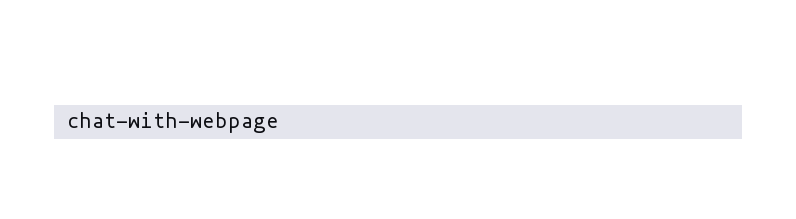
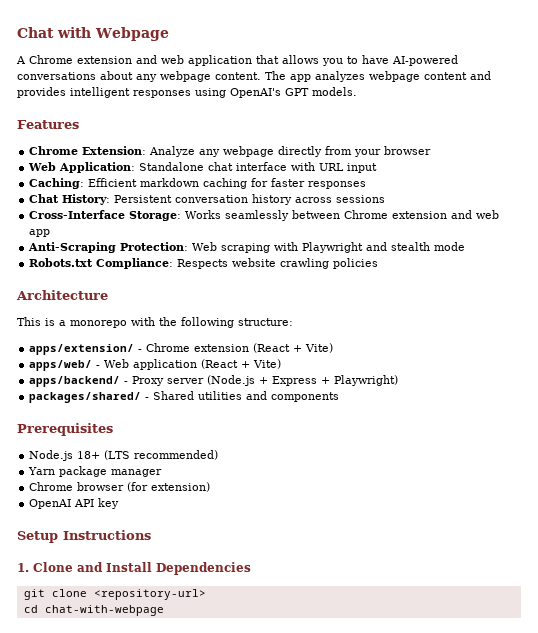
(66, 122) none -> [17,27,169,41] [16,55,458,66] [17,71,491,82] [17,87,357,98] [17,120,79,129] [29,146,432,157] [28,162,378,173] [29,178,367,189] [29,194,386,205] [29,210,500,221] [29,229,51,237] [28,242,466,253] [29,258,379,269] [16,290,108,300] [17,317,293,328] [29,343,334,355] [29,359,282,371] [29,375,399,387] [29,391,340,403] [17,423,113,436] [29,450,219,461] [28,466,163,477] [29,482,211,492] [29,498,120,509] [17,530,151,543] [17,562,251,575] [23,589,206,600] [23,605,38,613] Chat with Webpage // A Chrome extension and web application that allows you to have AI-powered conversations about any webpage content. The app analyzes webpage content and provides intelligent responses using OpenAI's GPT models. // Features // Chrome Extension: Analyze any webpage directly from your browser // Web Application: Standalone chat interface with URL input // Caching: Efficient markdown caching for faster responses // Chat History: Persistent conversation history across sessions // Cross-Interface Storage: Works seamlessly between Chrome extension and web app // Anti-Scraping Protection: Web scraping with Playwright and stealth mode // Robots.txt Compliance: Respects website crawling policies // Architecture // This is a monorepo with the following structure: // apps/extension/ - Chrome extension (React + Vite) // apps/web/ - Web application (React + Vite) // apps/backend/ - Proxy server (Node.js + Express + Playwright) // packages/shared/ - Shared utilities and components // Prerequisites // Node.js 18+ (LTS recommended) // Yarn package manager // Chrome browser (for extension) // OpenAI API key // Setup Instructions // 1. Clone and Install Dependencies // git clone <repository-url> // cd

